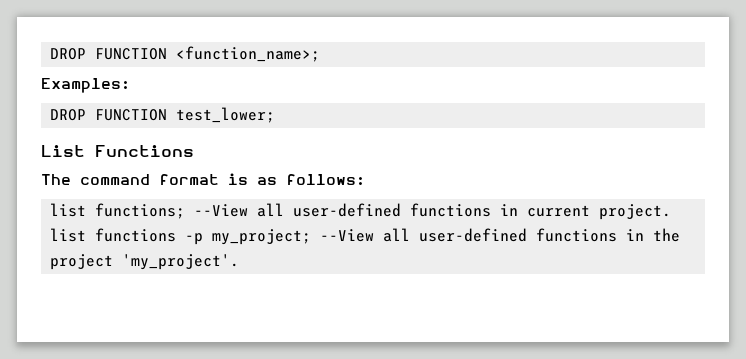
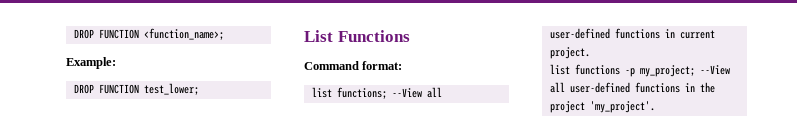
[41,78,130,93] Examples: -> [66,57,116,69] Example:
[41,173,365,186] The command format is as follows: -> [304,61,403,70] Command format:

